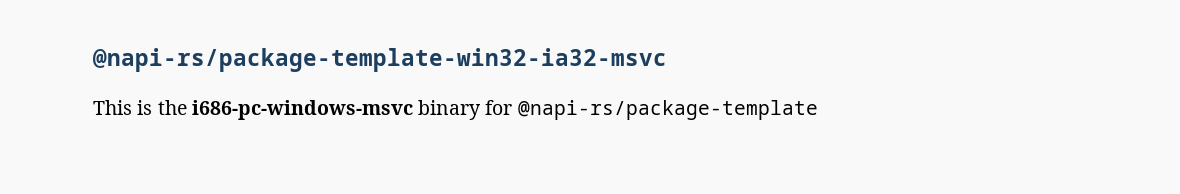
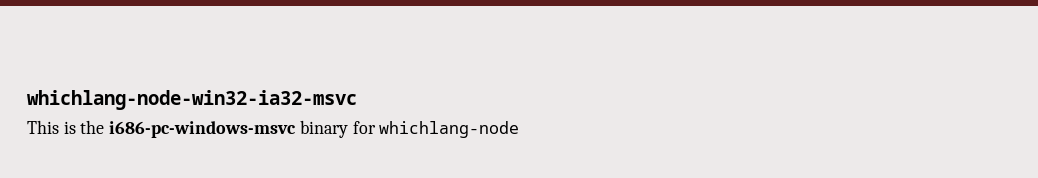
[93,48,667,72] @napi-rs/package-template-win32-ia32-msvc -> [27,90,357,110] whichlang-node-win32-ia32-msvc
[517,100,818,120] @napi-rs/package-template -> [379,121,520,138] whichlang-node

